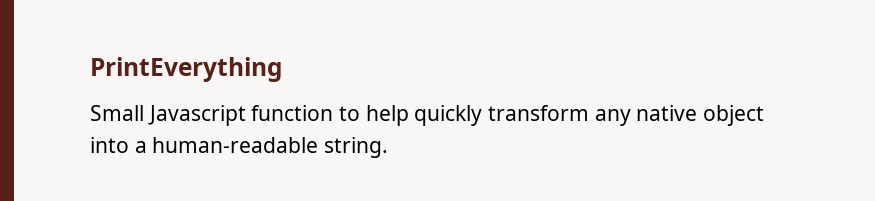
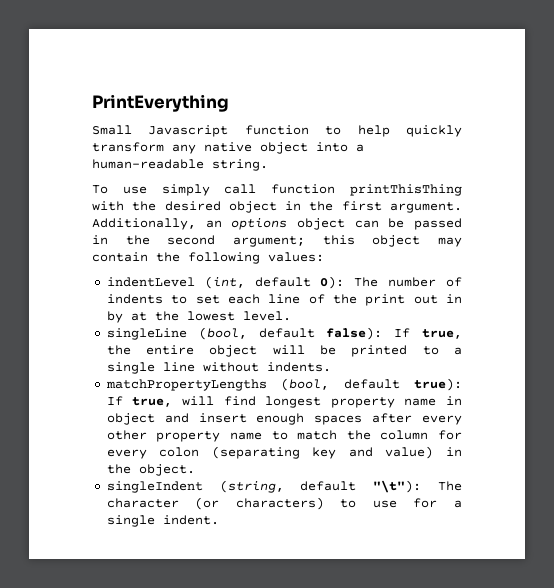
(389, 147) none -> [92,184,462,196] [92,201,462,213] [92,218,463,230] [92,235,462,247] [92,252,324,264] [106,276,462,289] [106,294,462,306] [106,311,291,323] [106,327,462,340] [106,345,463,357] [106,362,331,374] [105,378,462,391] [106,396,462,408] [106,413,462,425] [106,430,462,442] [106,446,462,459] [106,464,195,476] [106,480,462,493] [106,497,462,510] [106,515,219,527] // To use simply call function printThisThing with the desired object in the first argument. Additionally, an options object can be passed in the second argument; this object may contain the following values: // indentLevel (int, default 0): The number of indents to set each line of the print out in by at the lowest level. // singleLine (bool, default false): If true, the entire object will be printed to a single line without indents. // matchPropertyLengths (bool, default true): If true, will find longest property name in object and insert enough spaces after every other property name to match the column for every colon (separating key and value) in the object. // singleIndent (string, default "\t"): The character (or characters) to use for a single indent.

